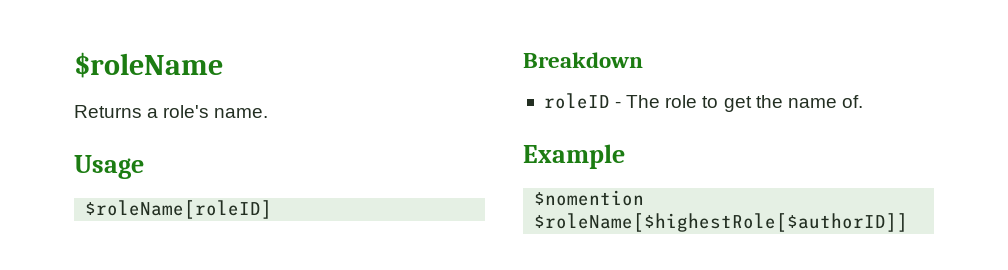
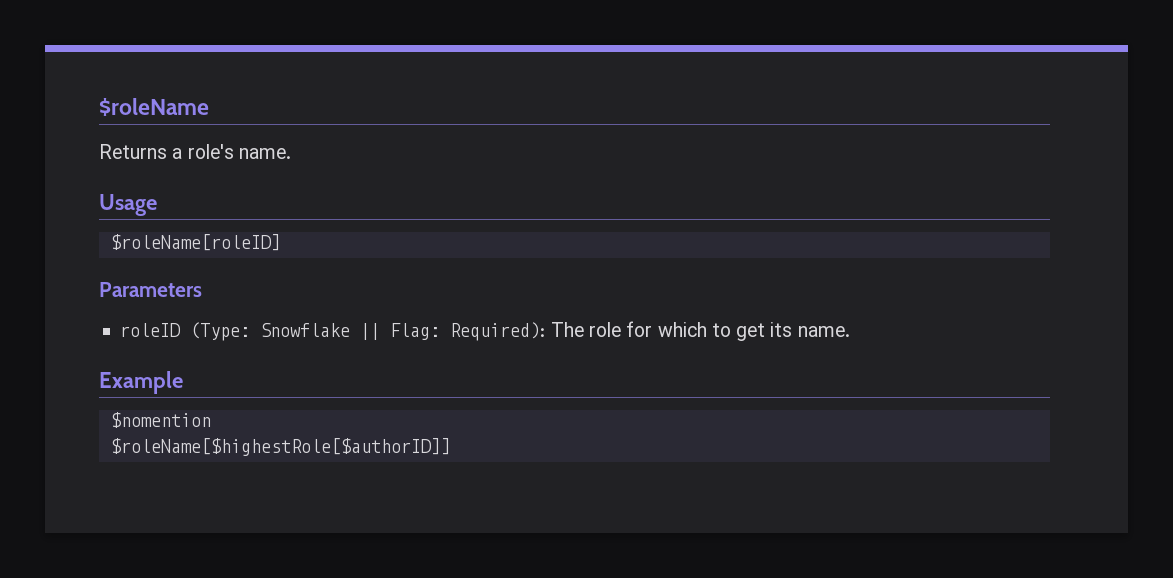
[523,52,643,68] Breakdown -> [99,282,202,297] Parameters
[615,95,863,112] - The role to get the name of. -> [190,321,850,341] (Type: Snowflake || Flag: Required): The role for which to get its name.

